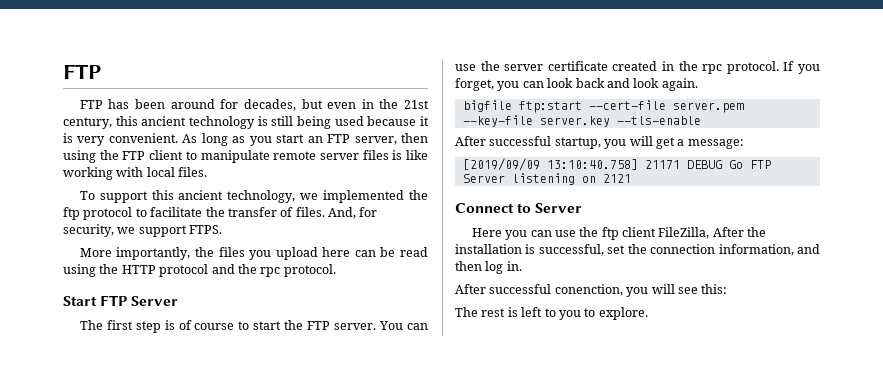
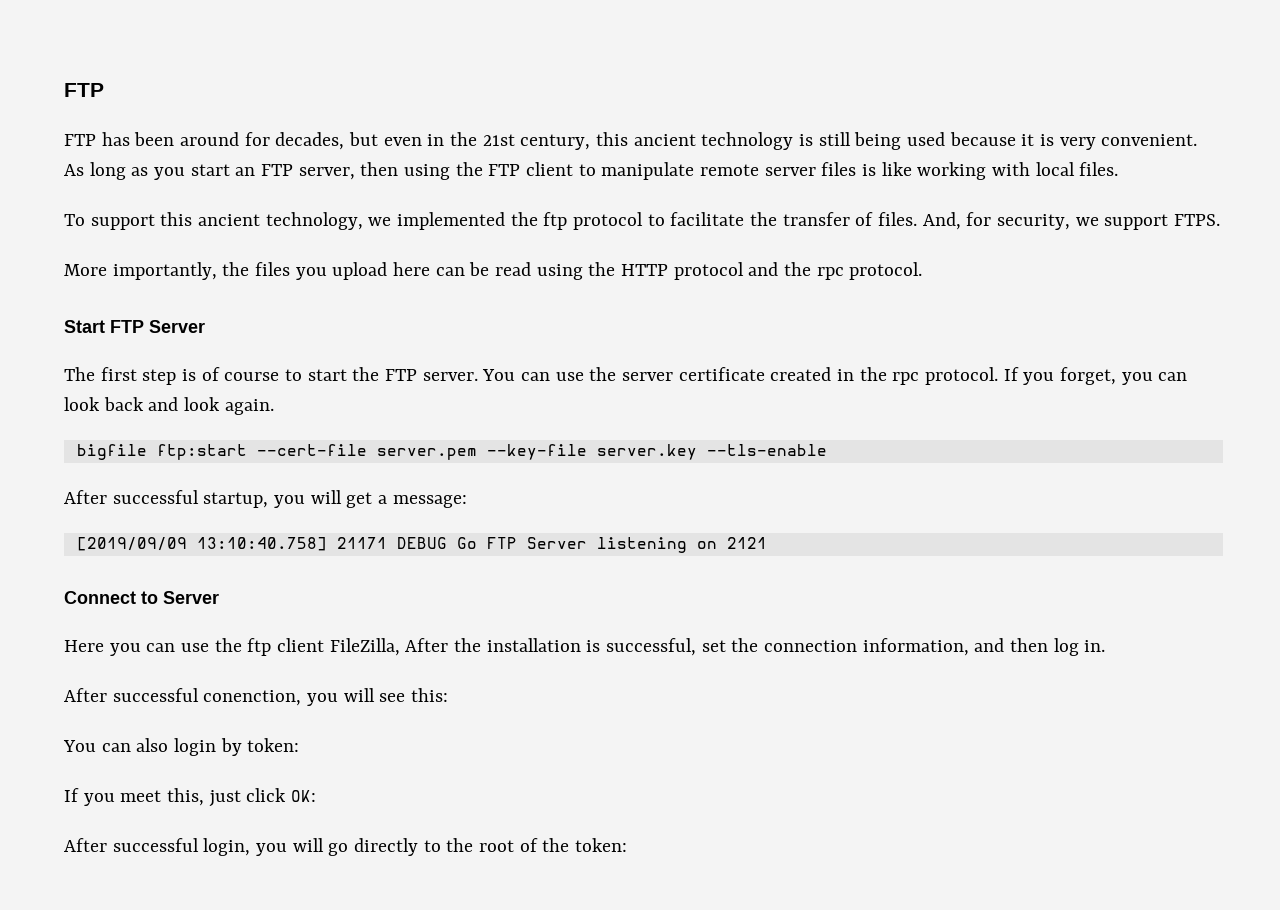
[455,307,648,320] The rest is left to you to explore. -> [63,738,300,756] [64,788,317,807] [64,838,628,856] You can also login by token: // If you meet this, just click OK: // After successful login, you will go directly to the root of the token:

